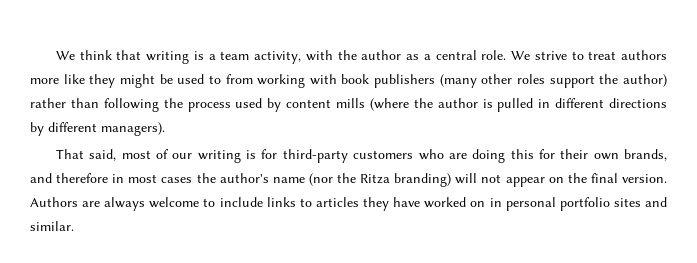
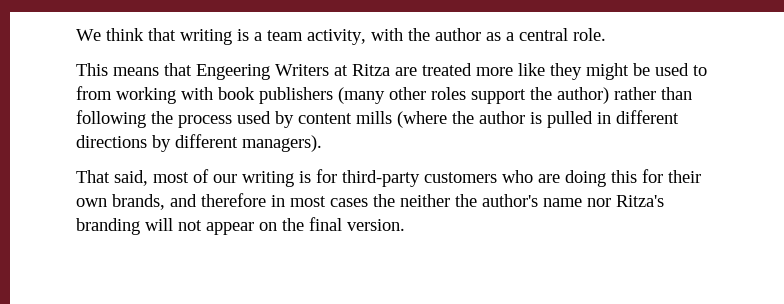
[511,50,667,60] We strive to treat authors -> [76,63,472,80] // This means that Engeering Writers at Ritza are treated
[219,173,452,187] author's name (nor the Ritza branding) -> [400,194,664,207] [76,218,140,235] neither the author's name nor Ritza's branding
[30,197,668,211] [30,221,74,231] Authors are always welcome to include links to articles they have worked on in personal portfolio sites and similar. -> (405, 225) none

